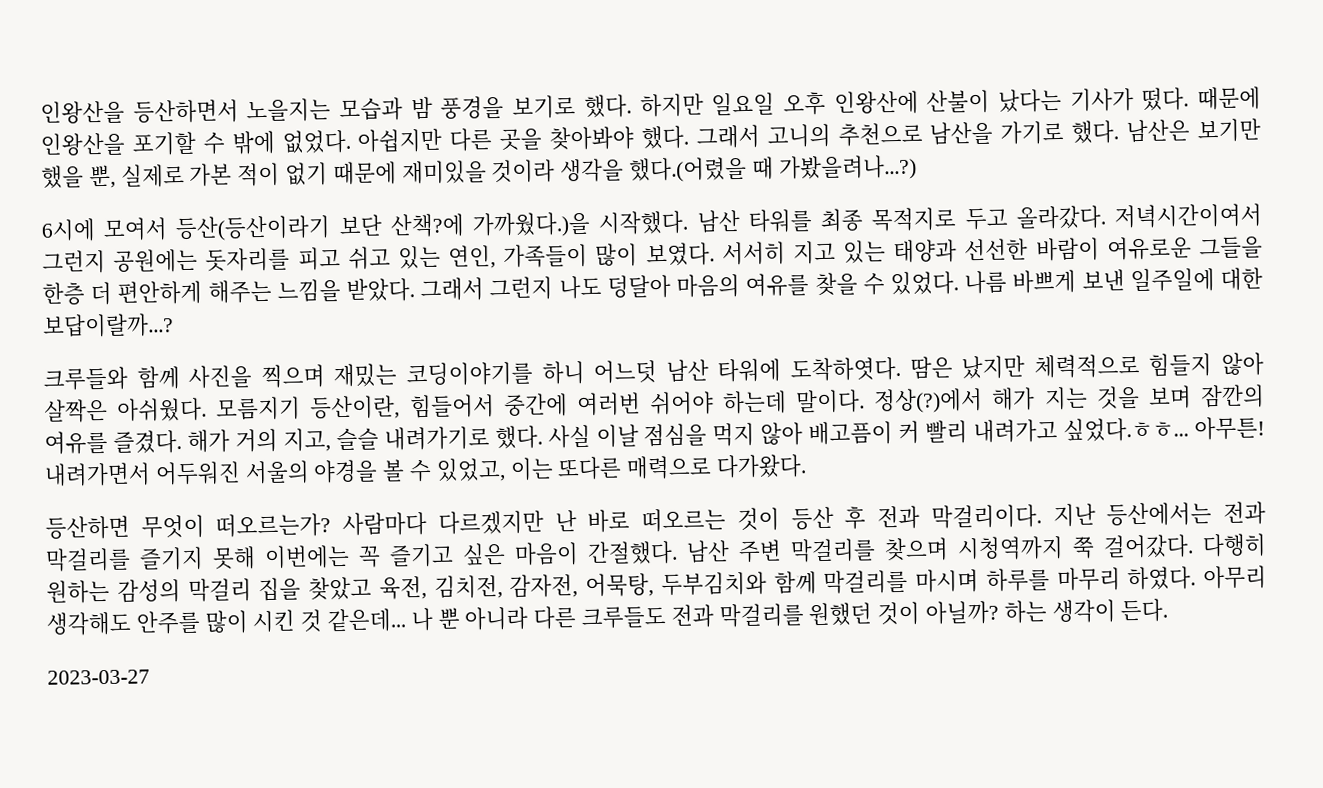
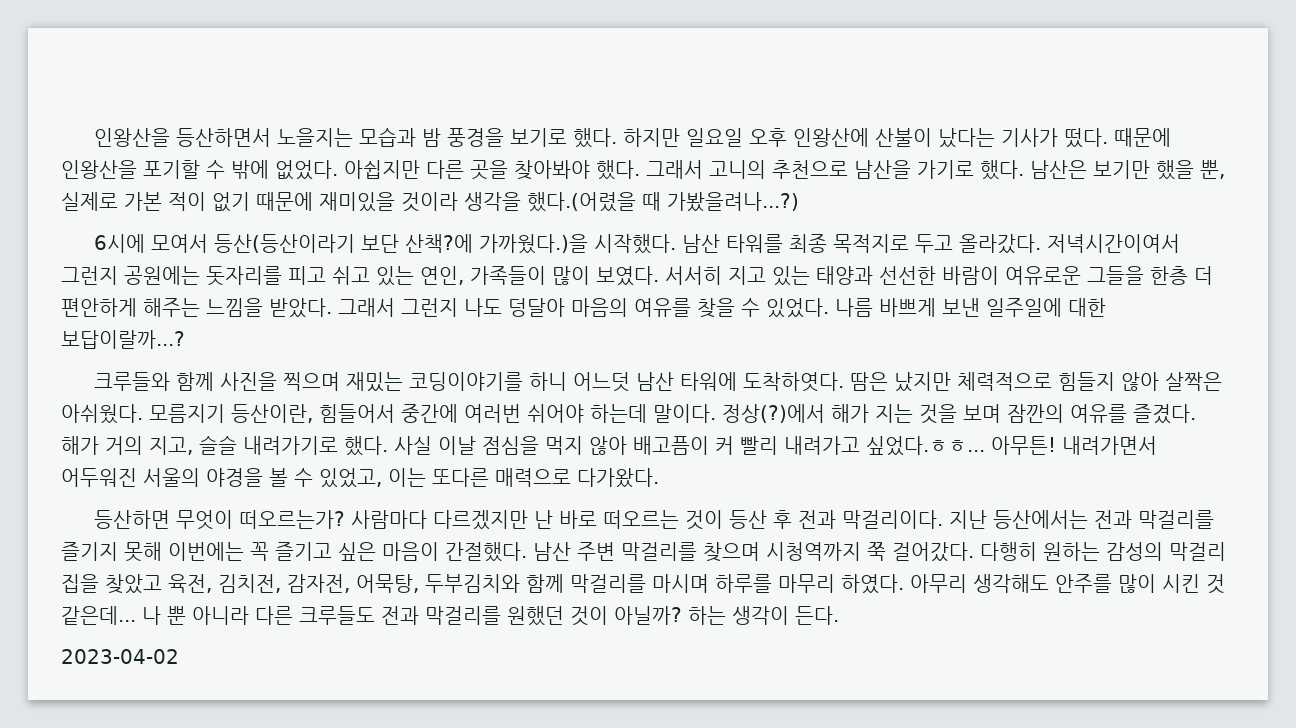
[47,669,150,685] 2023-03-27 -> [61,649,179,664] 2023-04-02

